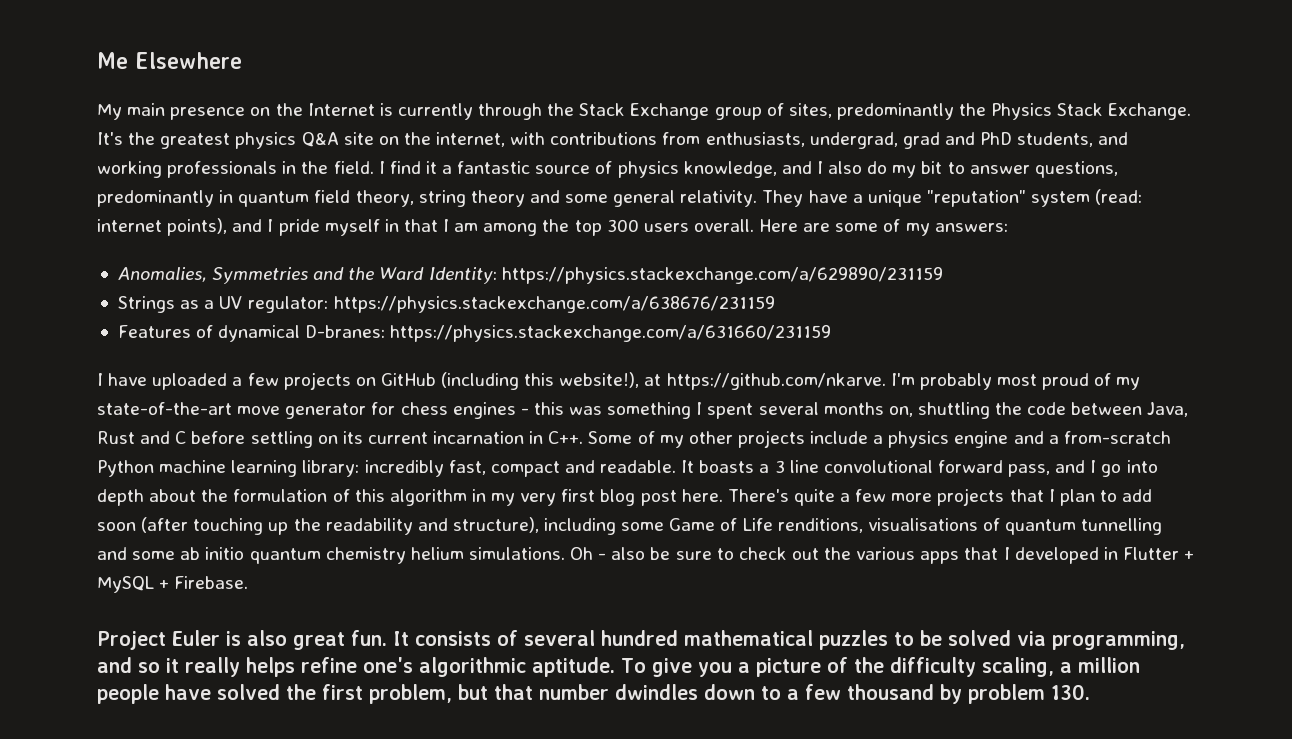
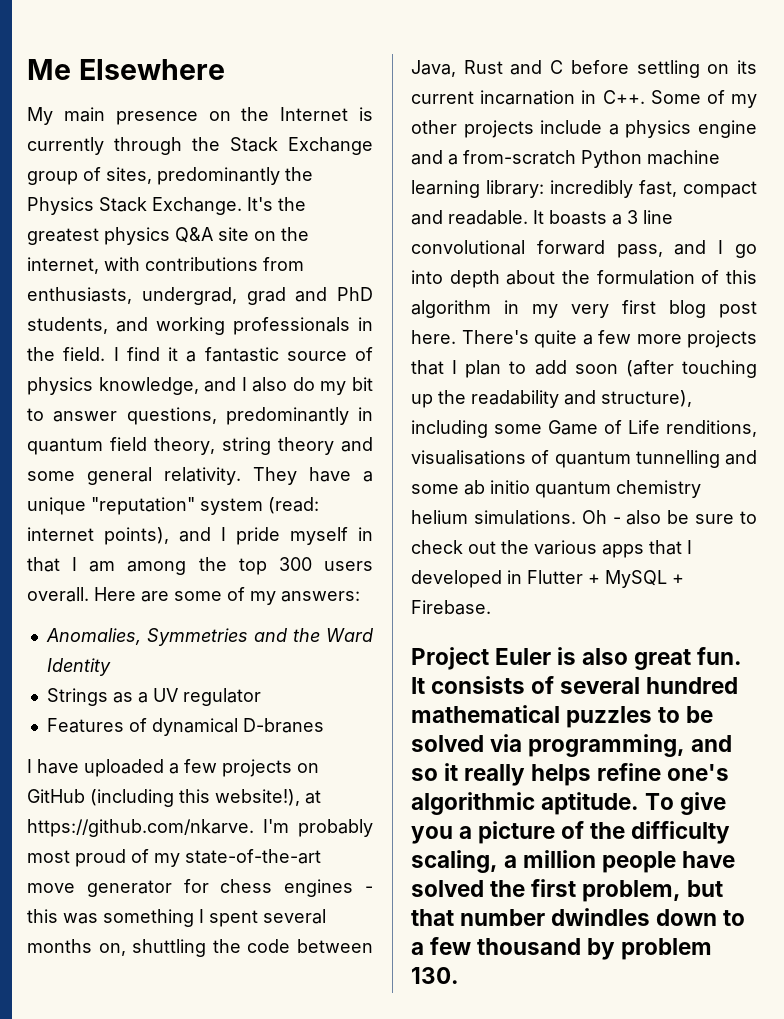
[428,267,943,284] Identity: https://physics.stackexchange.com/a/629890/231159 -> [46,658,111,676] Identity
[248,296,775,313] regulator: https://physics.stackexchange.com/a/638676/231159 -> [182,688,261,706] regulator
[305,325,832,342] D-branes: https://physics.stackexchange.com/a/631660/231159 -> [242,718,324,733] D-branes

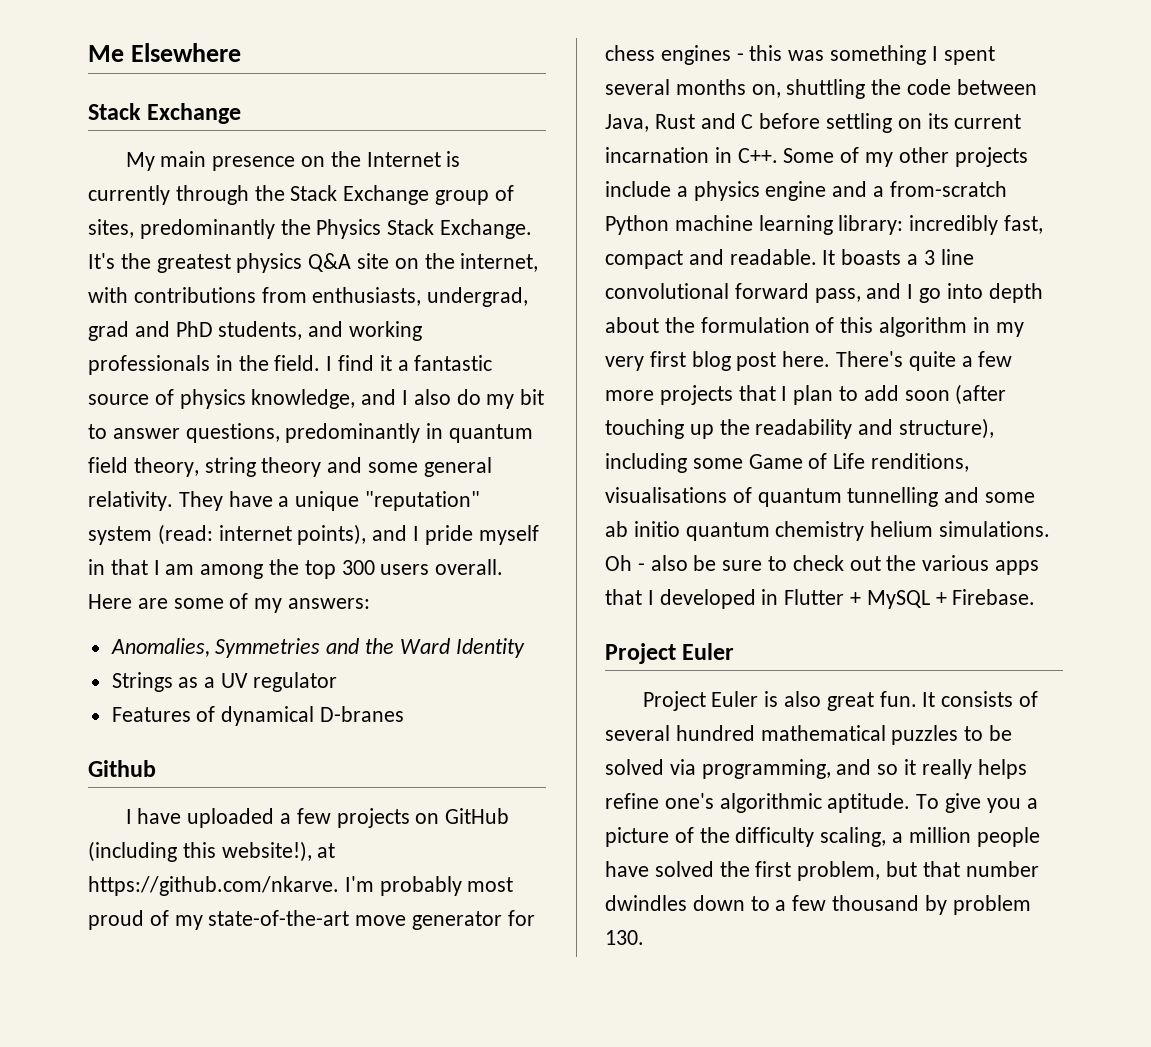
(225, 69) none -> [88,103,242,124] // Stack Exchange
(324, 725) none -> [88,760,156,777] // Github
(552, 656) none -> [642,691,759,711] // Project Euler

